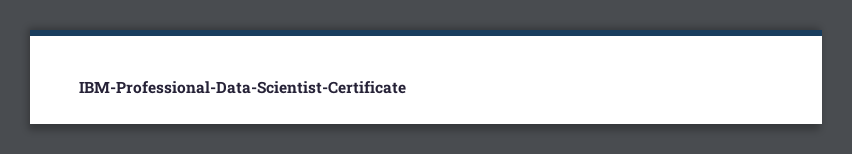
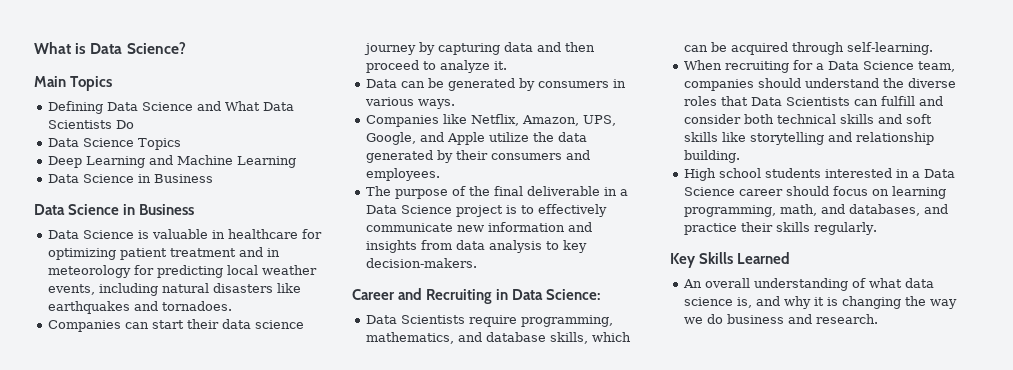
[79,81,406,94] IBM-Professional-Data-Scientist-Certificate -> [34,42,186,54] [34,76,113,91] [48,101,295,114] [48,120,135,129] [48,138,182,150] [48,155,297,168] [48,174,214,183] [34,204,195,215] [48,229,323,239] [48,247,281,260] [48,265,318,278] [48,283,302,296] [48,301,233,314] [48,319,305,332] [364,42,596,55] [366,60,508,73] [366,78,627,91] [365,97,456,109] [366,114,617,127] [366,132,588,145] [366,150,591,163] [366,168,441,181] [366,186,629,199] [366,204,608,217] [366,222,593,232] [366,240,588,253] [366,258,478,268] [352,288,601,304] [366,315,614,327] [366,332,632,344] [684,42,934,55] [684,60,956,73] [684,78,957,91] [684,96,944,106] [684,114,933,124] [684,132,935,145] [684,150,741,163] [684,168,956,181] [684,186,947,199] [684,204,949,217] [684,222,878,235] [670,252,791,268] [683,278,935,291] [684,296,958,309] [684,314,879,324] What is Data Science? // Main Topics // Defining Data Science and What Data Scientists Do // Data Science Topics // Deep Learning and Machine Learning // Data Science in Business // Data Science in Business // Data Science is valuable in healthcare for optimizing patient treatment and in meteorology for predicting local weather events, including natural disasters like earthquakes and tornadoes. // Companies can start their data science journey by capturing data and then proceed to analyze it. // Data can be generated by consumers in various ways. // Companies like Netflix, Amazon, UPS, Google, and Apple utilize the data generated by their consumers and employees. // The purpose of the final deliverable in a Data Science project is to effectively communicate new information and insights from data analysis to key decision-makers. // Career and Recruiting in Data Science: // Data Scientists require programming, mathematics, and database skills, which can be acquired through self-learning. // When recruiting for a Data Science team, companies should understand the diverse roles that Data Scientists can fulfill and consider both technical skills and soft skills like storytelling and relationship building. // High school students interested in a Data Science career should focus on learning programming, math, and databases, and practice their skills regularly. // Key Skills Learned // An overall understanding of what data science is, and why it is changing the way we do business and research.

